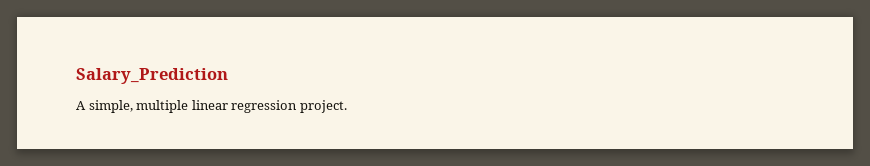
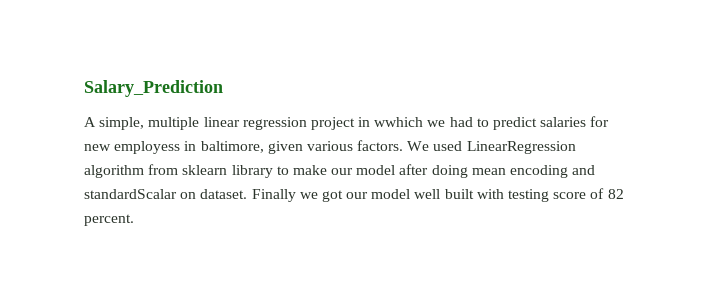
[299,100,347,113] project. -> [310,116,610,130] [84,140,576,154] [84,164,596,178] [84,188,624,202] [84,214,134,226] project in wwhich we had to predict salaries for new employess in baltimore, given various factors. We used LinearRegression algorithm from sklearn library to make our model after doing mean encoding and standardScalar on dataset. Finally we got our model well built with testing score of 82 percent.

